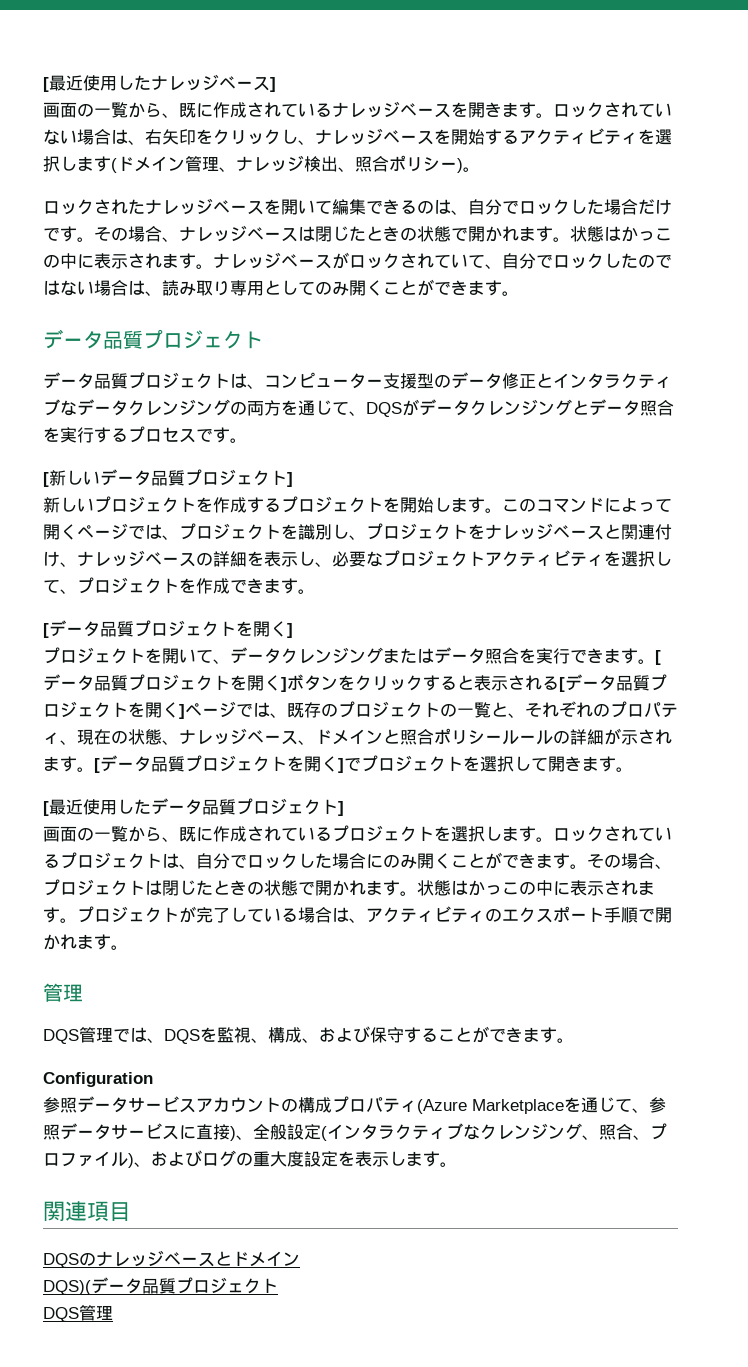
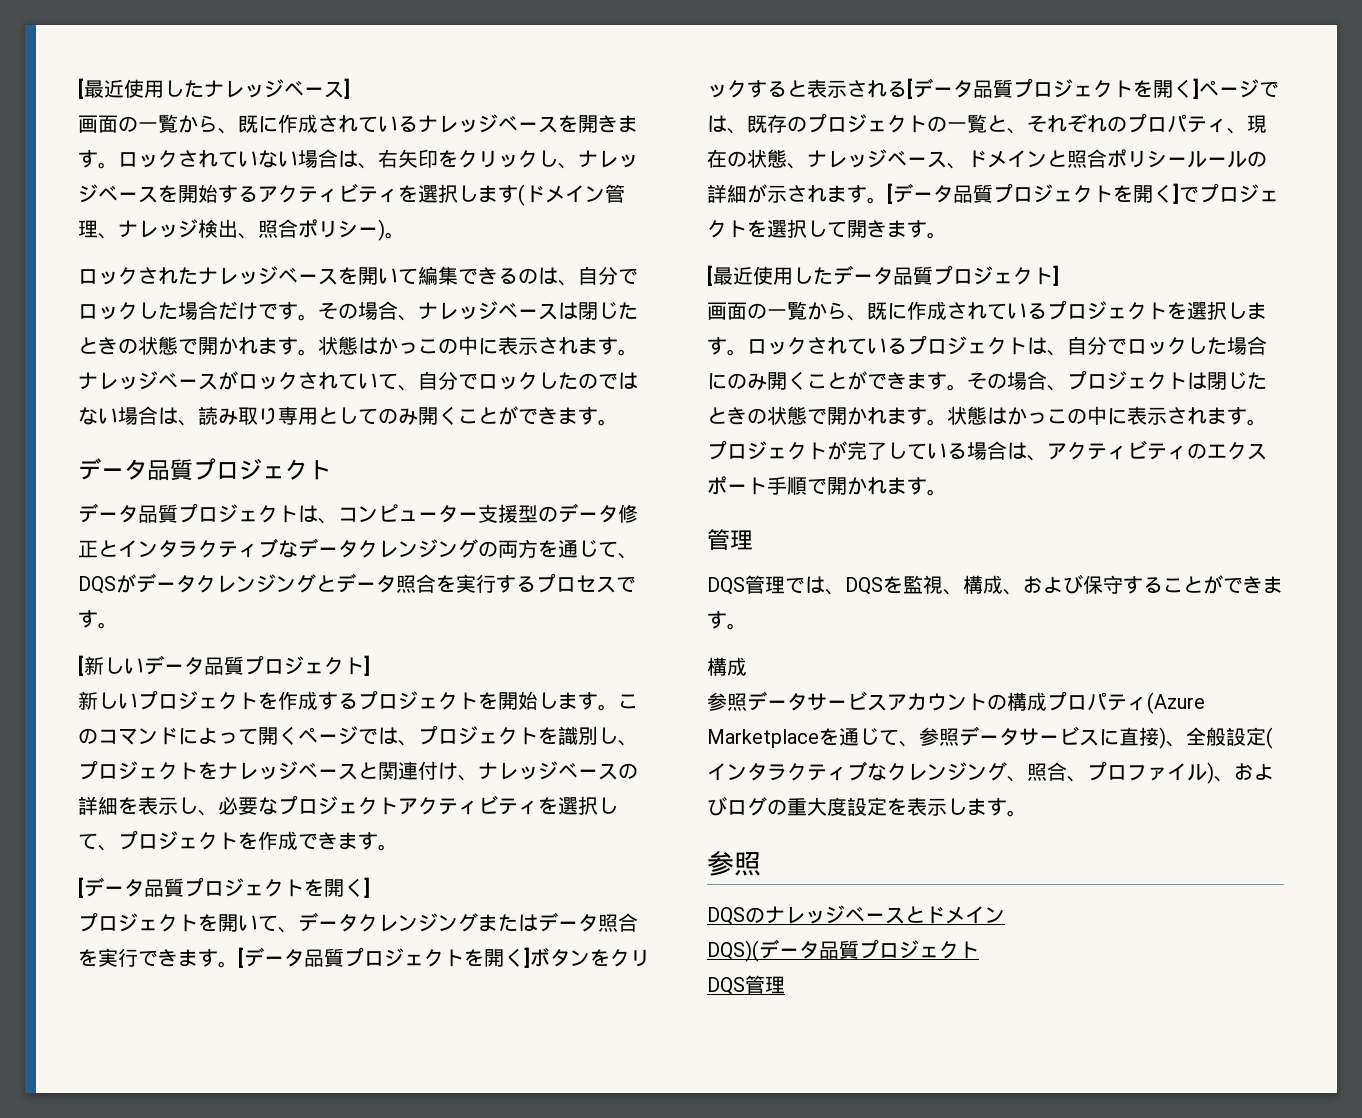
[43,1072,153,1087] Configuration -> [707,657,747,676] 構成
[43,1201,131,1222] 関連項目 -> [707,851,761,876] 参照

